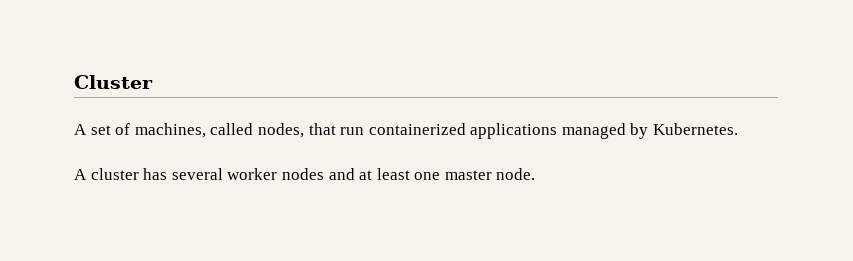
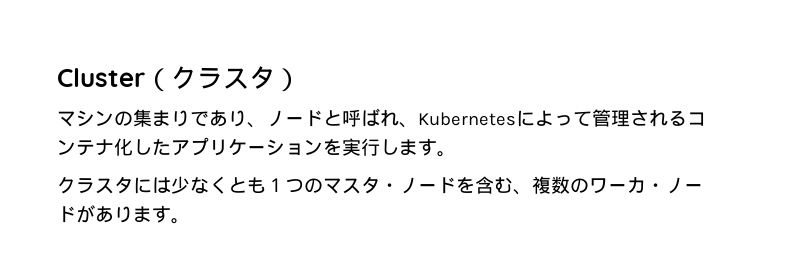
[74,123,739,139] [74,168,536,180] // A set of machines, called nodes, that run containerized applications managed by Kubernetes. // A cluster has several worker nodes and at least one master node. -> [145,66,301,92] [57,108,706,128] [57,137,456,157] [57,176,703,195] [57,205,190,224] （クラスタ） // マシンの集まりであり、ノードと呼ばれ、Kubernetesによって管理されるコンテナ化したアプリケーションを実行します。 // クラスタには少なくとも１つのマスタ・ノードを含む、複数のワーカ・ノードがあります。

